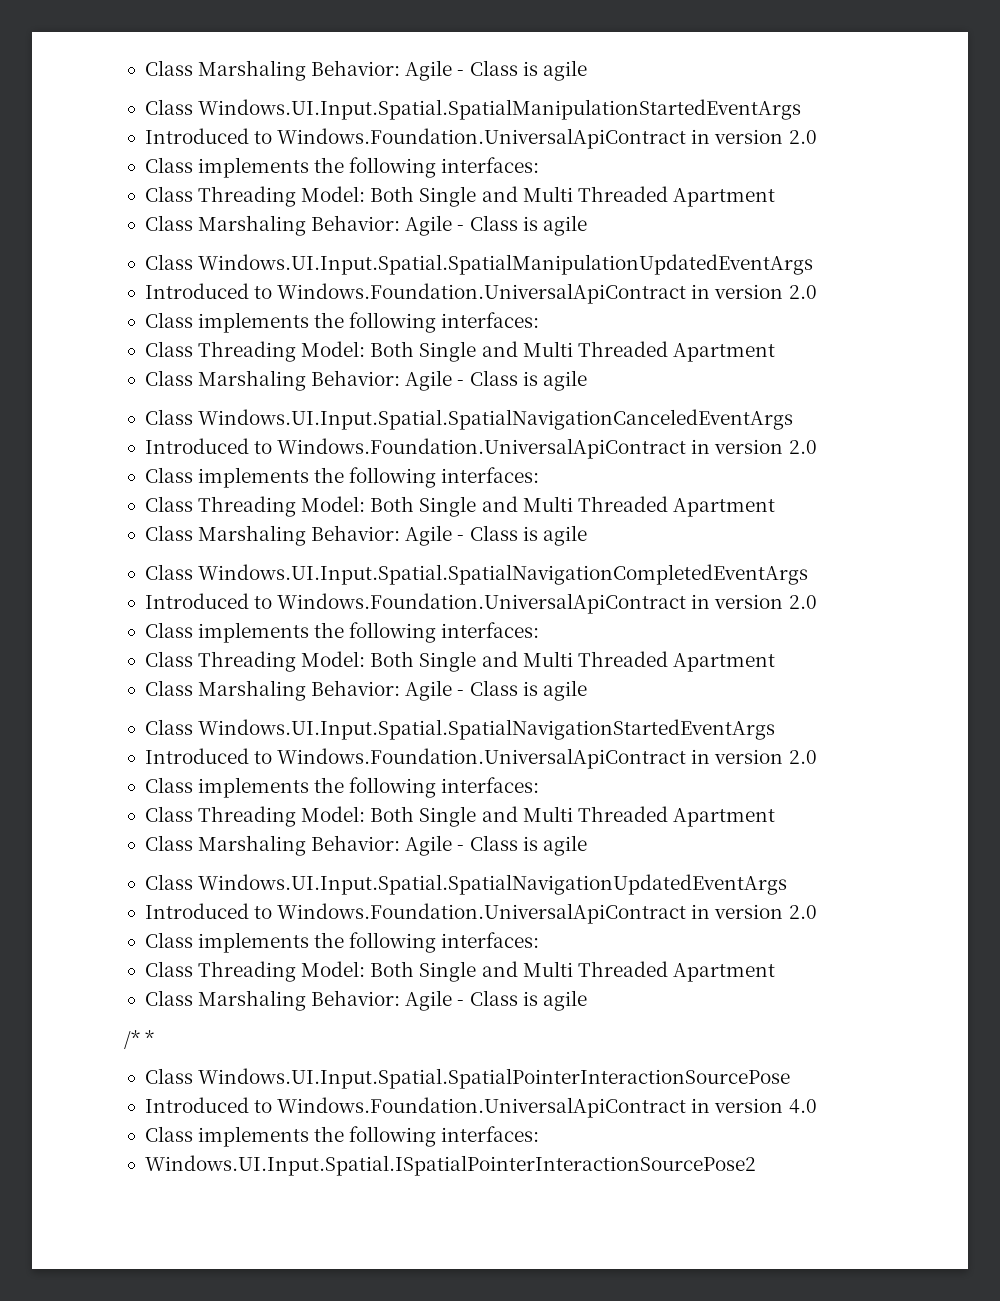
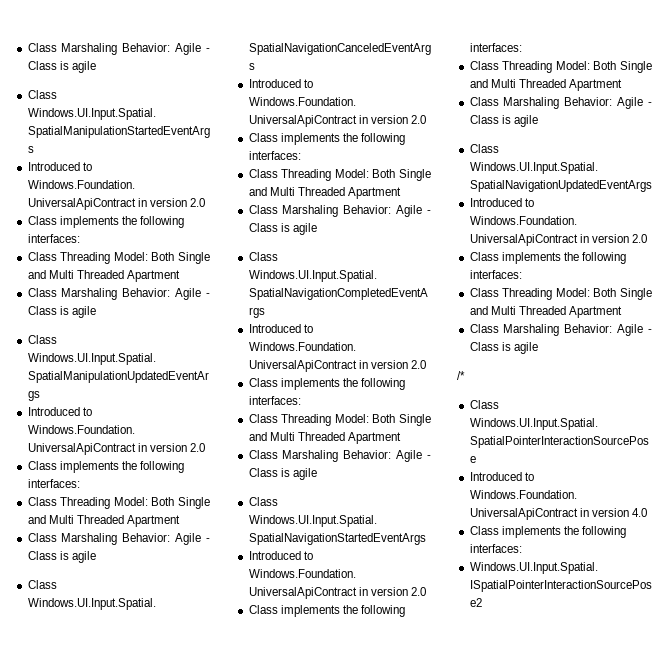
[145,1030,155,1045] * -> (465, 375) none

